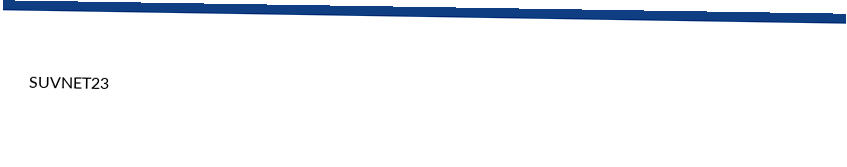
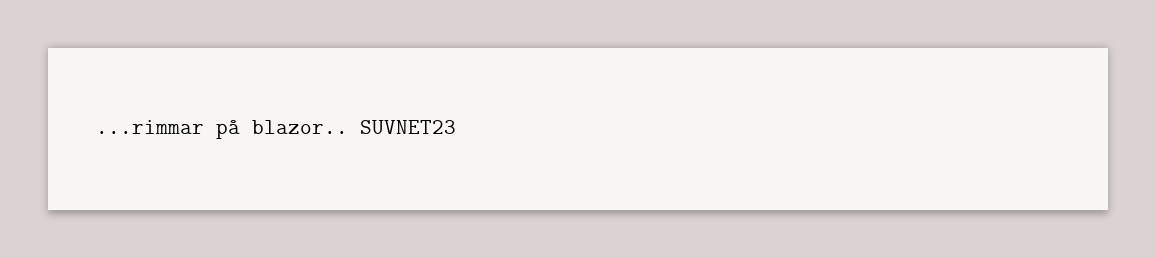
(28, 83) none -> [96,120,348,139] ...rimmar på blazor..

